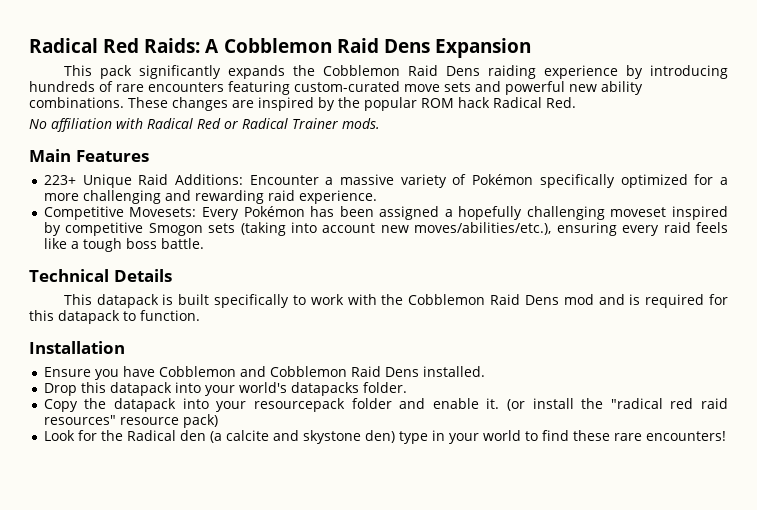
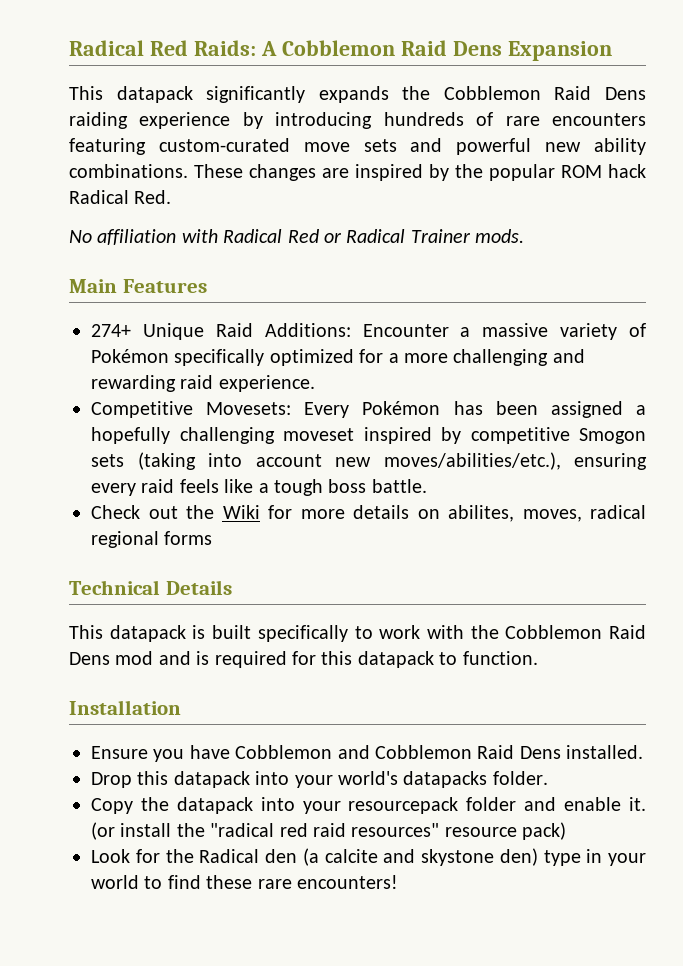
[99,65,132,79] pack -> [116,86,193,103] datapack
[43,175,76,185] 223+ -> [91,324,131,337] 274+
(204, 243) none -> [91,505,646,522] [91,531,213,548] // Check out the Wiki for more details on abilites, moves, radical regional forms

